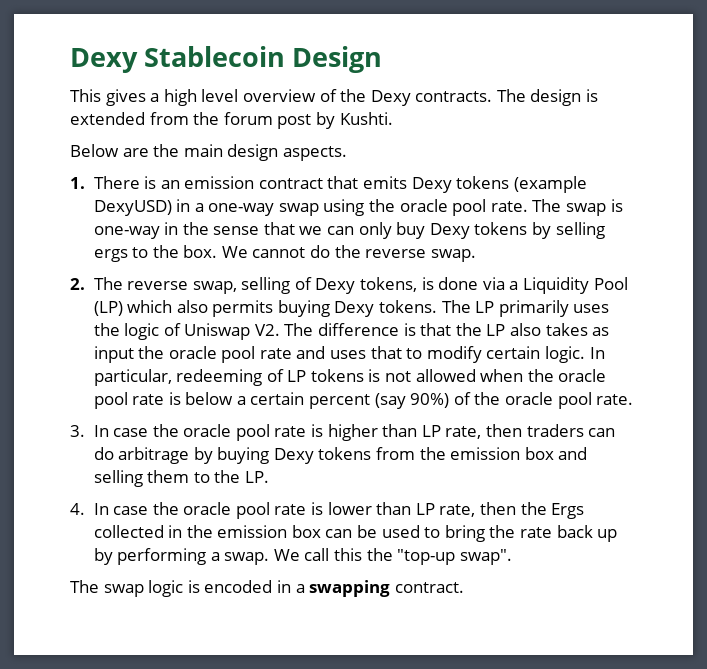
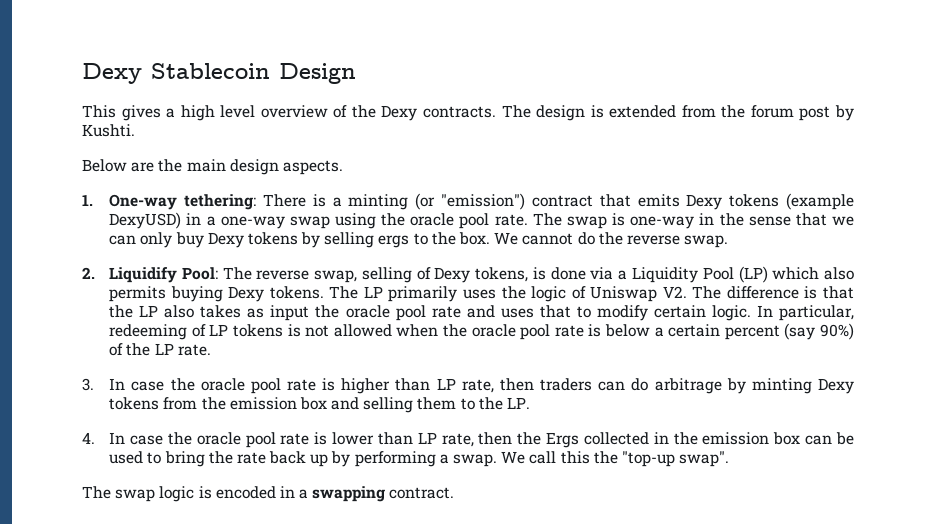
[93,176,255,189] There is an emission -> [109,193,526,210] One-way tethering: There is a minting (or "emission")
(85, 284) none -> [109,267,218,283] Liquidify Pool:
[504,392,592,409] oracle pool -> [154,343,174,355] LP
[217,447,270,464] buying -> [751,378,812,394] minting

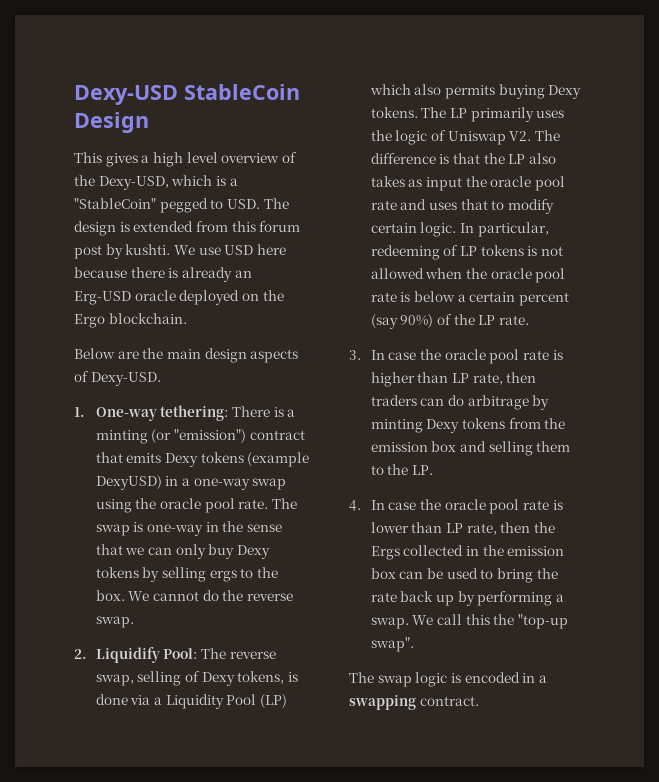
[82,63,270,84] Dexy Stablecoin -> [74,84,300,105] Dexy-USD StableCoin
[381,105,496,121] Dexy contracts. -> [98,175,238,190] [74,198,260,213] Dexy-USD, which is a "StableCoin" pegged to USD.
[721,105,746,118] the -> [231,221,256,232] this
[82,124,135,137] Kushti. -> [125,244,286,255] [74,267,252,282] [74,290,284,305] [74,313,187,328] kushti. We use USD here because there is already an Erg-USD oracle deployed on the Ergo blockchain.
[282,160,343,175] aspects. -> [250,349,299,363] [74,371,161,386] aspects of Dexy-USD.

